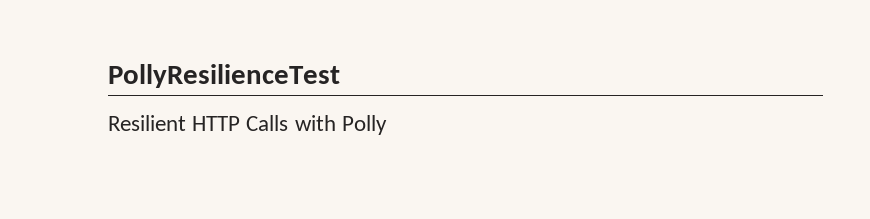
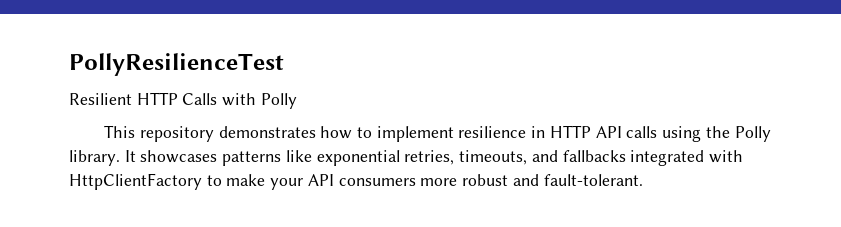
(387, 125) none -> [104,125,771,142] [69,150,743,166] [69,173,643,190] // This repository demonstrates how to implement resilience in HTTP API calls using the Polly library. It showcases patterns like exponential retries, timeouts, and fallbacks integrated with HttpClientFactory to make your API consumers more robust and fault-tolerant.

